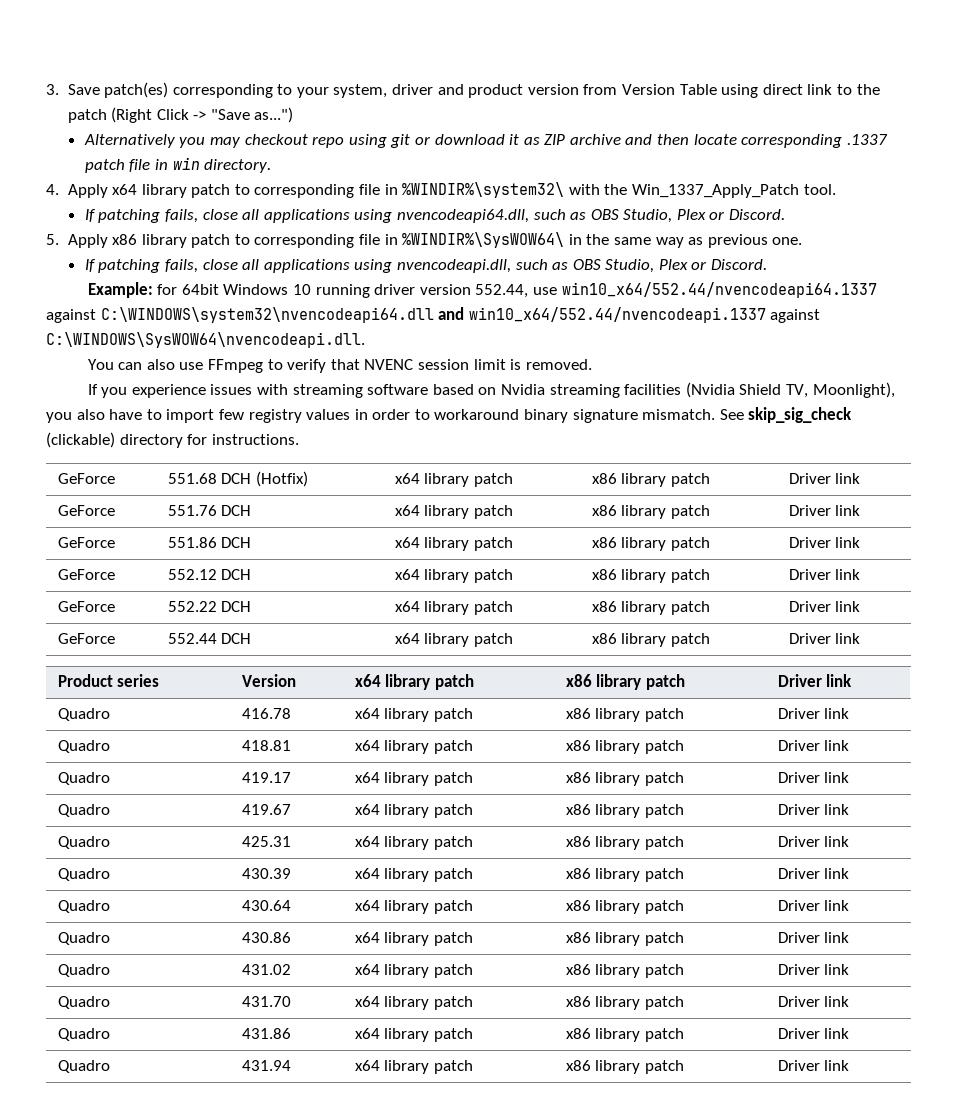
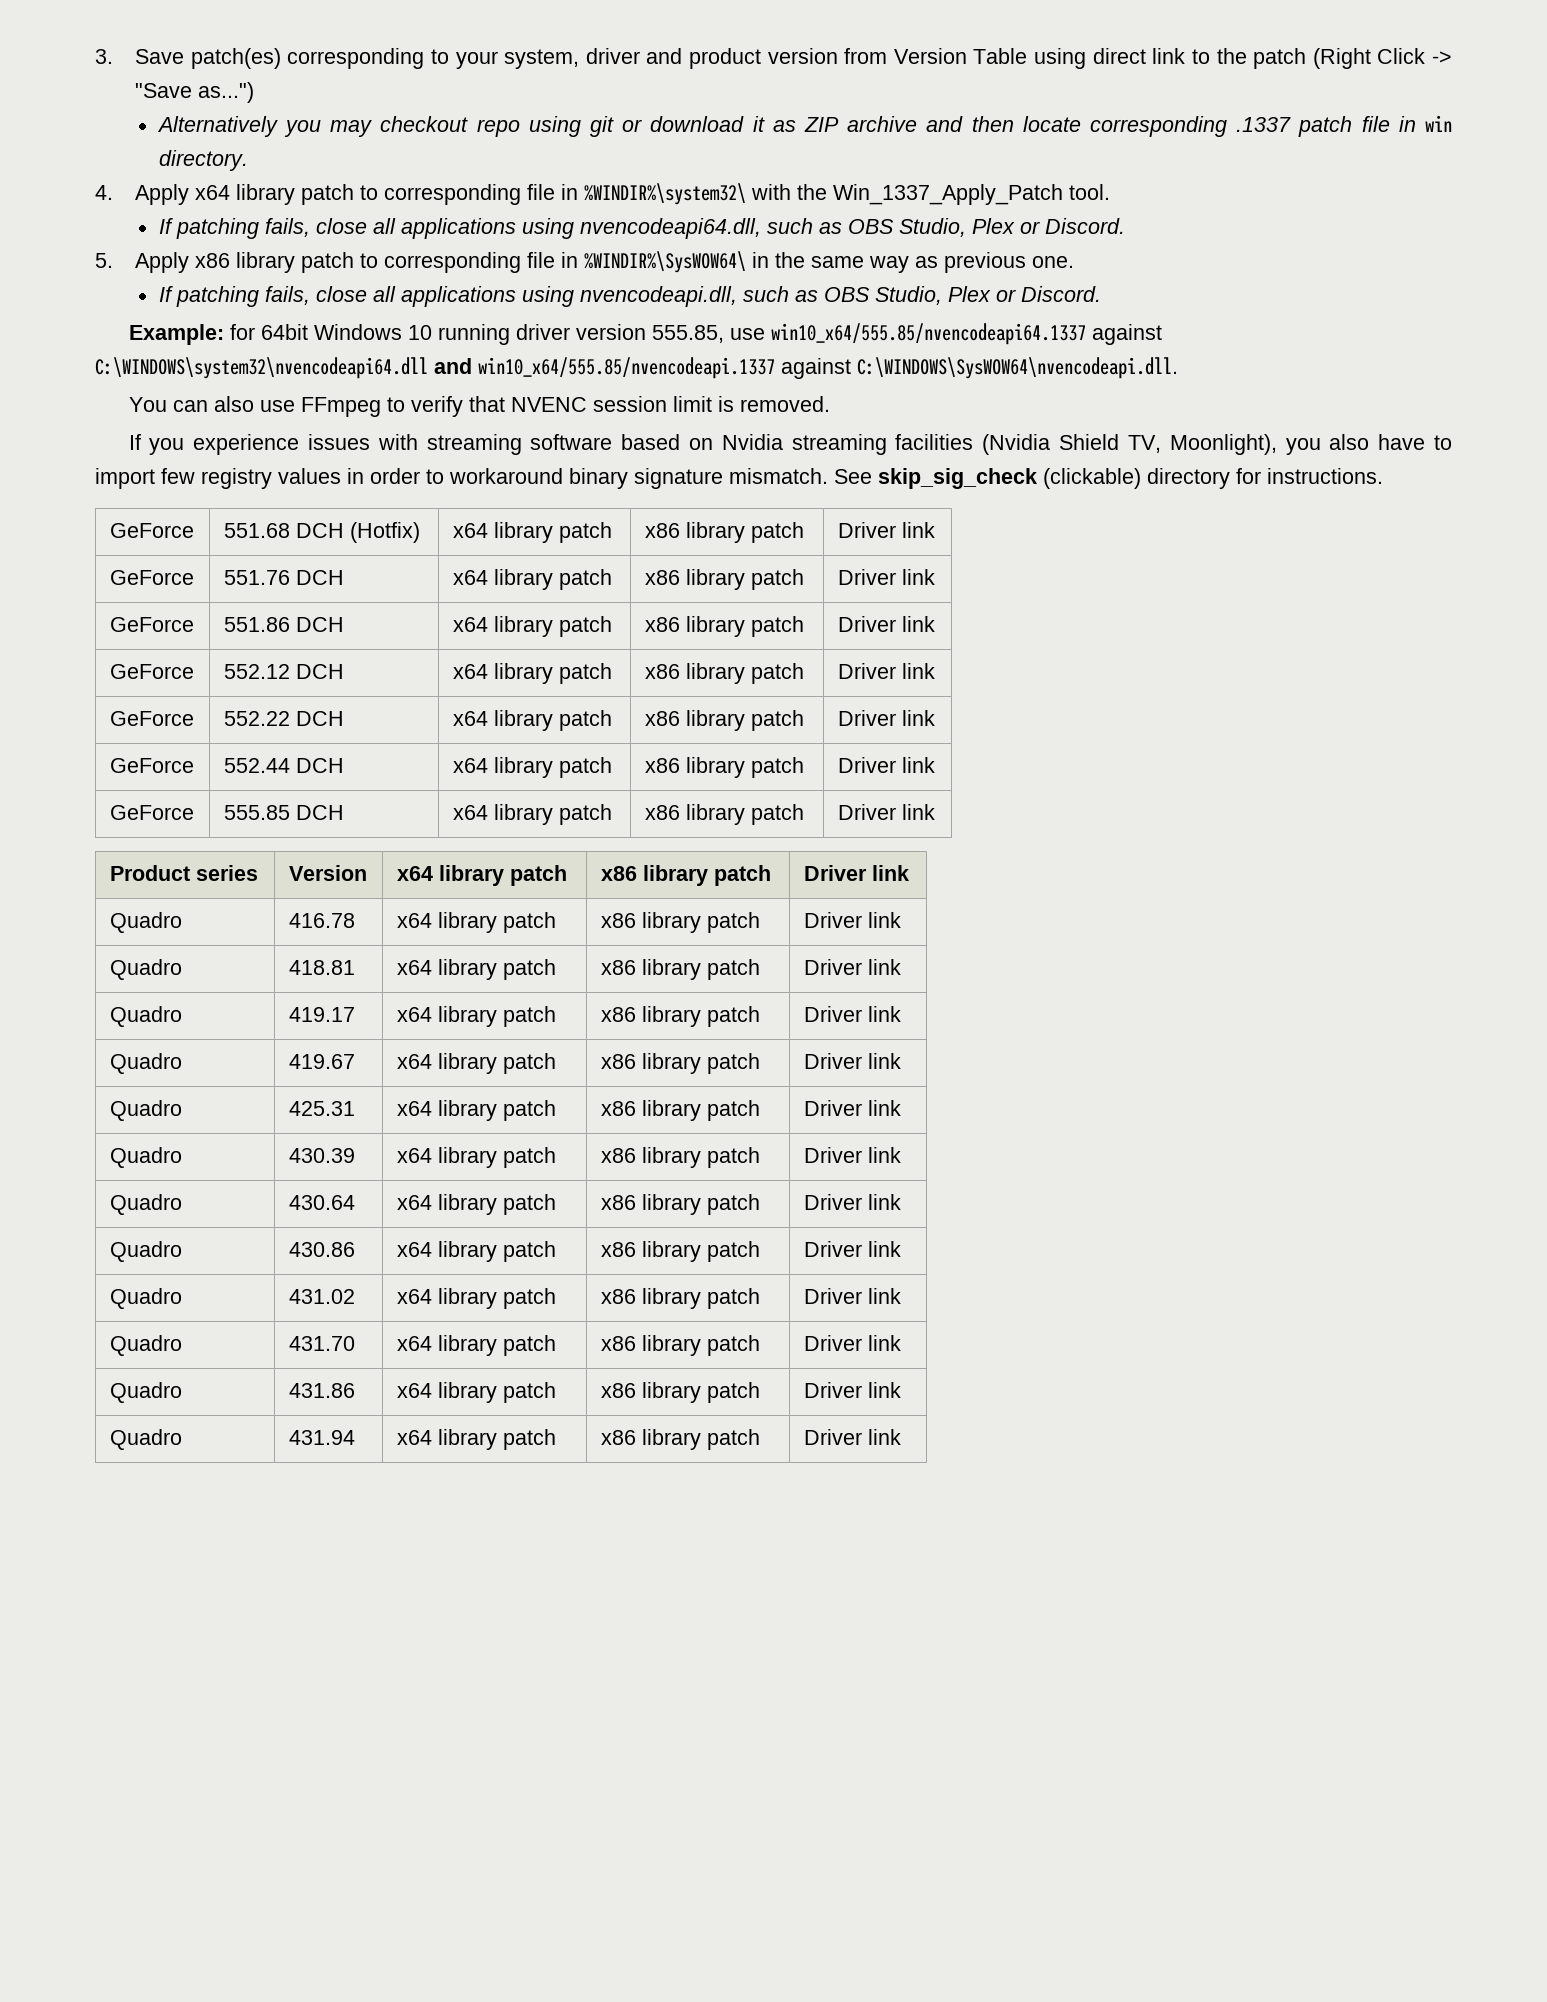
[475,282,877,298] 552.44, use win10_x64/552.44/nvencodeapi64.1337 -> [651,323,1086,345] 555.85, use win10_x64/555.85/nvencodeapi64.1337
[468,307,766,323] win10_x64/552.44/nvencodeapi.1337 -> [478,357,775,379] win10_x64/555.85/nvencodeapi.1337
(861, 638) none -> [109,805,194,820] [223,805,344,820] [452,804,612,825] [644,804,804,825] [837,804,935,820] // GeForce | 555.85 DCH | x64 library patch | x86 library patch | Driver link

